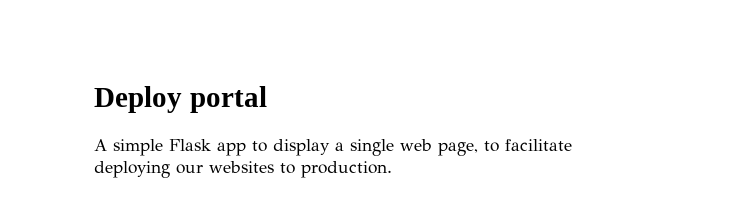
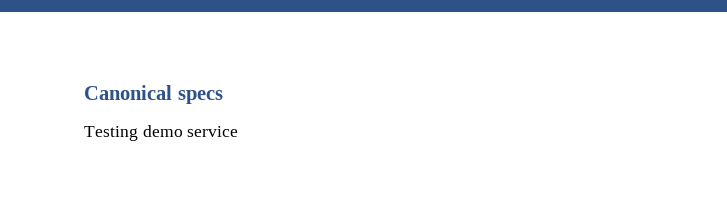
[94,86,267,113] [94,139,572,156] [94,161,392,178] Deploy portal // A simple Flask app to display a single web page, to facilitate deploying our websites to production. -> [84,85,223,104] [84,125,239,141] Canonical specs // Testing demo service

